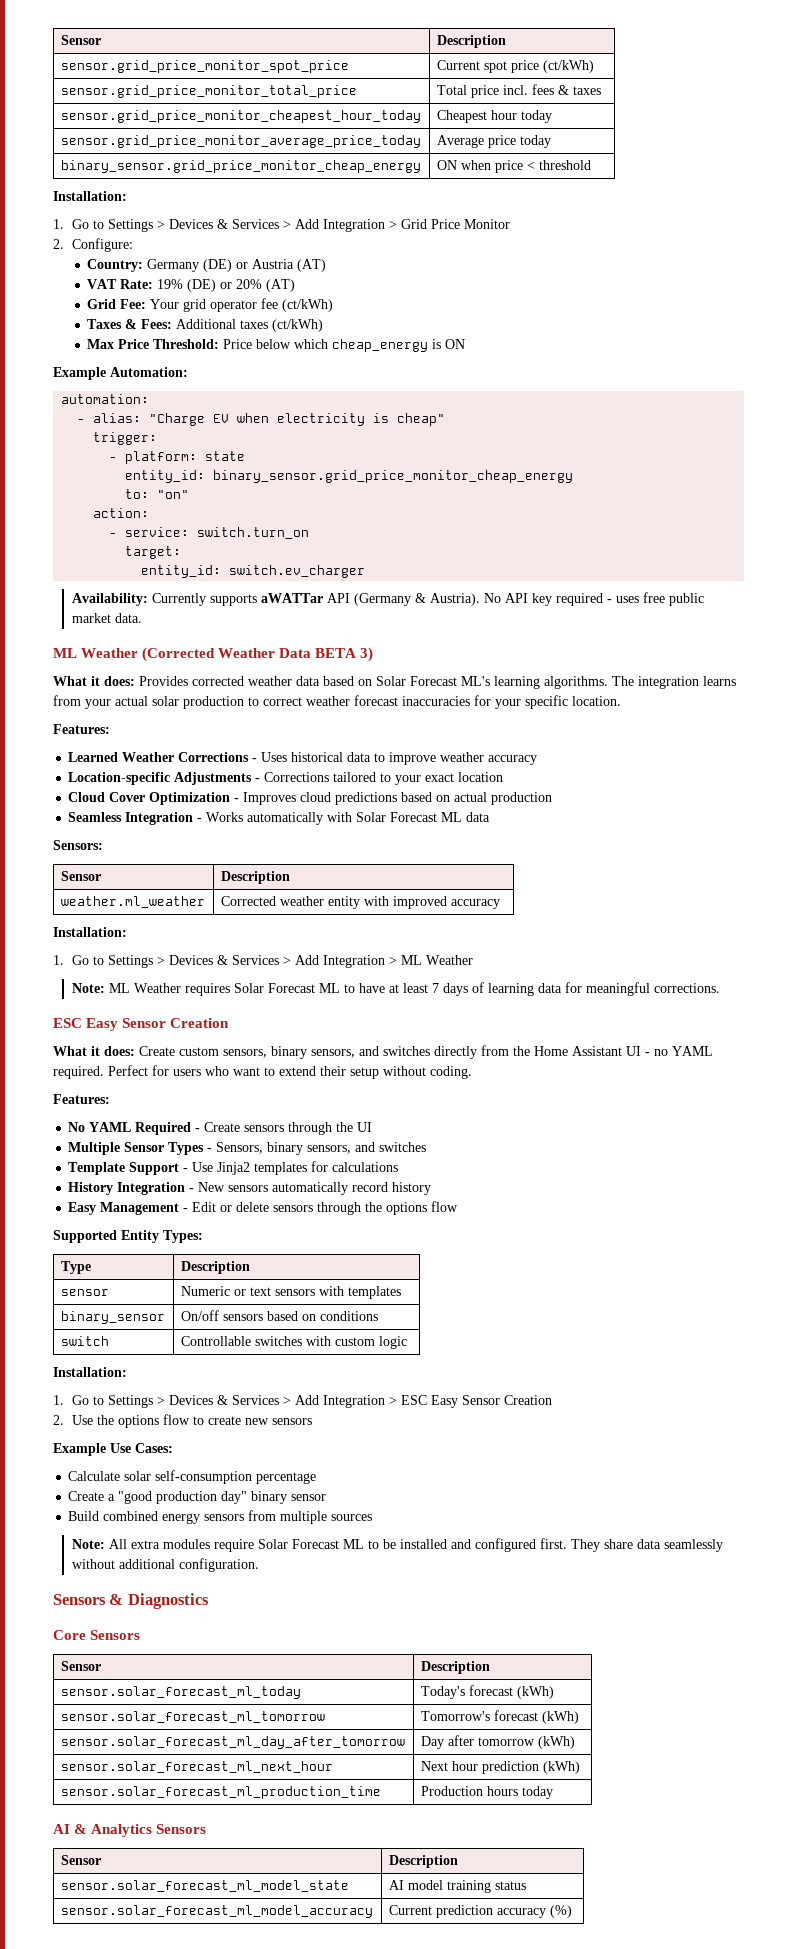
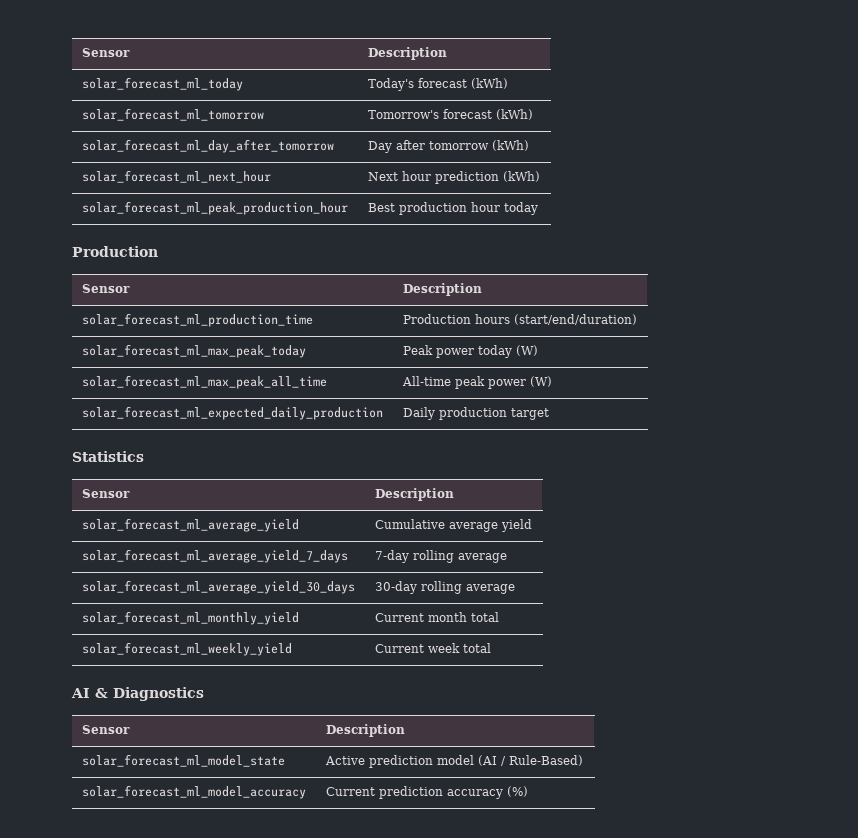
[60,35,101,45] [436,35,506,48] [60,60,349,73] [436,60,594,73] [60,85,357,98] [436,84,601,98] [60,110,421,123] [436,110,552,123] [60,135,421,148] [436,135,551,148] [60,160,421,173] [436,160,591,173] [53,191,127,201] [53,219,510,232] [53,238,133,252] [87,259,327,272] [87,279,296,292] [87,298,334,312] [87,319,324,332] [87,339,466,352] [53,367,188,380] [61,394,150,404] [77,413,446,426] [93,432,158,445] [109,451,246,464] [125,470,574,483] [125,489,190,499] [93,508,150,518] [109,527,310,539] [125,546,182,559] [141,565,366,578] [71,592,704,606] [71,613,142,623] [53,647,374,662] [53,676,736,689] [53,695,621,709] [53,724,110,734] [68,752,538,765] [68,772,504,785] [68,792,553,805] [68,812,491,825] [53,840,103,850] [60,871,101,881] [220,871,290,884] [60,896,205,908] [220,896,500,909] [53,927,127,937] [53,955,473,968] [71,982,720,996] [53,1018,230,1031] [53,1045,713,1059] [53,1065,472,1079] [53,1094,110,1104] [68,1122,373,1135] [68,1142,427,1155] [68,1161,399,1175] [68,1182,432,1195] [68,1201,459,1215] [53,1230,203,1243] [60,1261,91,1274] [180,1261,250,1274] [60,1289,109,1296] [180,1286,401,1299] [60,1311,165,1324] [180,1310,378,1321] [60,1336,109,1346] [180,1336,407,1349] [53,1367,127,1377] [53,1395,552,1408] [53,1414,312,1428] [53,1443,173,1456] [68,1470,317,1484] [68,1491,327,1504] [68,1510,373,1524] [71,1538,723,1552] [71,1558,259,1572] [53,1593,209,1609] [53,1630,141,1640] [60,1661,101,1671] [420,1661,490,1674] [60,1686,301,1699] Sensor | Description // sensor.grid_price_monitor_spot_price | Current spot price (ct/kWh) // sensor.grid_price_monitor_total_price | Total price incl. fees & taxes // sensor.grid_price_monitor_cheapest_hour_today | Cheapest hour today // sensor.grid_price_monitor_average_price_today | Average price today // binary_sensor.grid_price_monitor_cheap_energy | ON when price < threshold // Installation: // 1. Go to Settings > Devices & Services > Add Integration > Grid Price Monitor // 2. Configure: // Country: Germany (DE) or Austria (AT) // VAT Rate: 19% (DE) or 20% (AT) // Grid Fee: Your grid operator fee (ct/kWh) // Taxes & Fees: Additional taxes (ct/kWh) // Max Price Threshold: Price below which cheap_energy is ON // Example Automation: // automation: // - alias: "Charge EV when electricity is cheap" // trigger: // - platform: state // entity_id: binary_sensor.grid_price_monitor_cheap_energy // to: "on" // action: // - service: switch.turn_on // target: // entity_id: switch.ev_charger // Availability: Currently supports aWATTar API (Germany & Austria). No API key required - uses free public market data. // ML Weather (Corrected Weather Data BETA 3) // What it does: Provides corrected weather data based on Solar Forecast ML's learning algorithms. The integration learns from your actual solar production to correct weather forecast inaccuracies for your specific location. // Features: // Learned Weather Corrections - Uses historical data to improve weather accuracy // Location-specific Adjustments - Corrections tailored to your exact location // Cloud Cover Optimization - Improves cloud predictions based on actual production // Seamless Integration - Works automatically with Solar Forecast ML data // Sensors: // Sensor | Description // weather.ml_weather | Corrected weather entity with improved accuracy // Installation: // 1. Go to Settings > Devices & Services > Add Integration > ML Weather // Note: ML Weather requires Solar Forecast ML to have at least 7 days of learning data for meaningful corrections. // ESC Easy Sensor Creation // What it does: Create custom sensors, binary sensors, and switches directly from the Home Assistant UI - no YAML required. Perfect for users who want to extend their setup without coding. // Features: // No YAML Required - Create sensors through the UI // Multiple Sensor Types - Sensors, binary sensors, and switches // Template Support - Use Jinja2 templates for calculations // History Integration - New sensors automatically record history // Easy Management - Edit or delete sensors through the options flow // Supported Entity Types: // Type | Description // sensor | Numeric or text sensors with templates // binary_sensor | On/off sensors based on conditions // switch | Controllable switches with custom logic // Installation: // 1. Go to Settings > Devices & Services > Add Integration > ESC Easy Sensor Creation // 2. Use the options flow to create new sensors // Example Use Cases: // Calculate solar self-consumption percentage // Create a "good production day" binary sensor // Build combined energy sensors from multiple sources // Note: All extra modules require Solar Forecast ML to be installed and configured first. They share data seamlessly without additional configuration. // Sensors & Diagnostics // Core Sensors // Sensor | Description // sensor.solar_forecast_ml_today -> [81,48,130,57] [367,47,447,60] [81,77,243,91] Sensor | Description // solar_forecast_ml_today
[60,1711,325,1723] sensor.solar_forecast_ml_tomorrow -> [81,108,264,121] solar_forecast_ml_tomorrow
[60,1736,405,1749] sensor.solar_forecast_ml_day_after_tomorrow -> [81,139,334,153] solar_forecast_ml_day_after_tomorrow
[60,1761,333,1773] sensor.solar_forecast_ml_next_hour -> [81,170,271,183] solar_forecast_ml_next_hour
[60,1786,381,1799] [420,1786,553,1799] [53,1824,207,1837] [60,1855,101,1865] [388,1855,458,1868] [60,1880,349,1892] [388,1880,526,1893] [60,1905,373,1918] sensor.solar_forecast_ml_production_time | Production hours today // AI & Analytics Sensors // Sensor | Description // sensor.solar_forecast_ml_model_state | AI model training status // sensor.solar_forecast_ml_model_accuracy -> [81,201,348,215] [367,202,538,215] [72,246,158,257] [81,284,130,293] [402,283,482,296] [81,313,313,327] [402,314,637,325] [81,344,306,358] [402,345,538,358] [81,375,327,389] [401,376,552,389] [81,406,383,420] [402,407,549,420] [72,451,144,462] [81,489,130,498] [374,488,454,501] [81,518,299,532] [374,519,532,532] [81,549,348,563] [374,550,507,563] [81,580,355,594] [374,581,515,594] [81,611,299,625] [374,612,499,622] [81,642,292,656] [374,643,491,653] [71,687,204,701] [81,725,130,734] [325,724,405,737] [81,754,285,767] [324,755,583,768] [81,785,306,799] solar_forecast_ml_peak_production_hour | Best production hour today // Production // Sensor | Description // solar_forecast_ml_production_time | Production hours (start/end/duration) // solar_forecast_ml_max_peak_today | Peak power today (W) // solar_forecast_ml_max_peak_all_time | All-time peak power (W) // solar_forecast_ml_expected_daily_production | Daily production target // Statistics // Sensor | Description // solar_forecast_ml_average_yield | Cumulative average yield // solar_forecast_ml_average_yield_7_days | 7-day rolling average // solar_forecast_ml_average_yield_30_days | 30-day rolling average // solar_forecast_ml_monthly_yield | Current month total // solar_forecast_ml_weekly_yield | Current week total // AI & Diagnostics // Sensor | Description // solar_forecast_ml_model_state | Active prediction model (AI / Rule-Based) // solar_forecast_ml_model_accuracy

